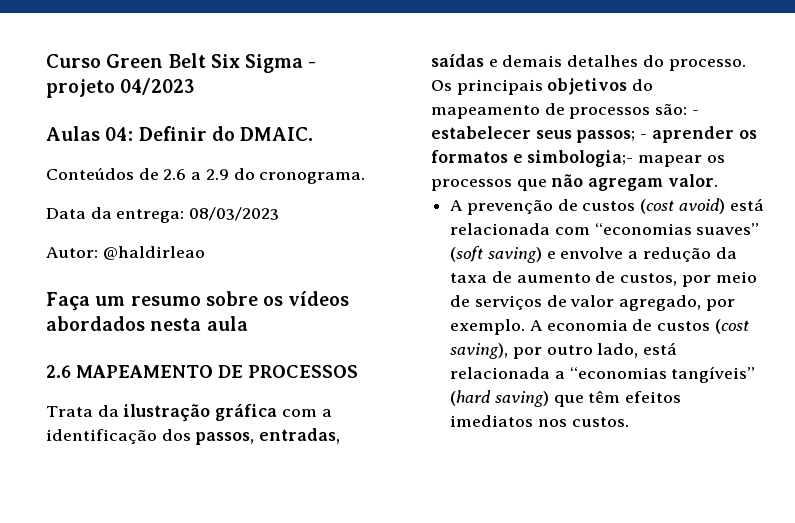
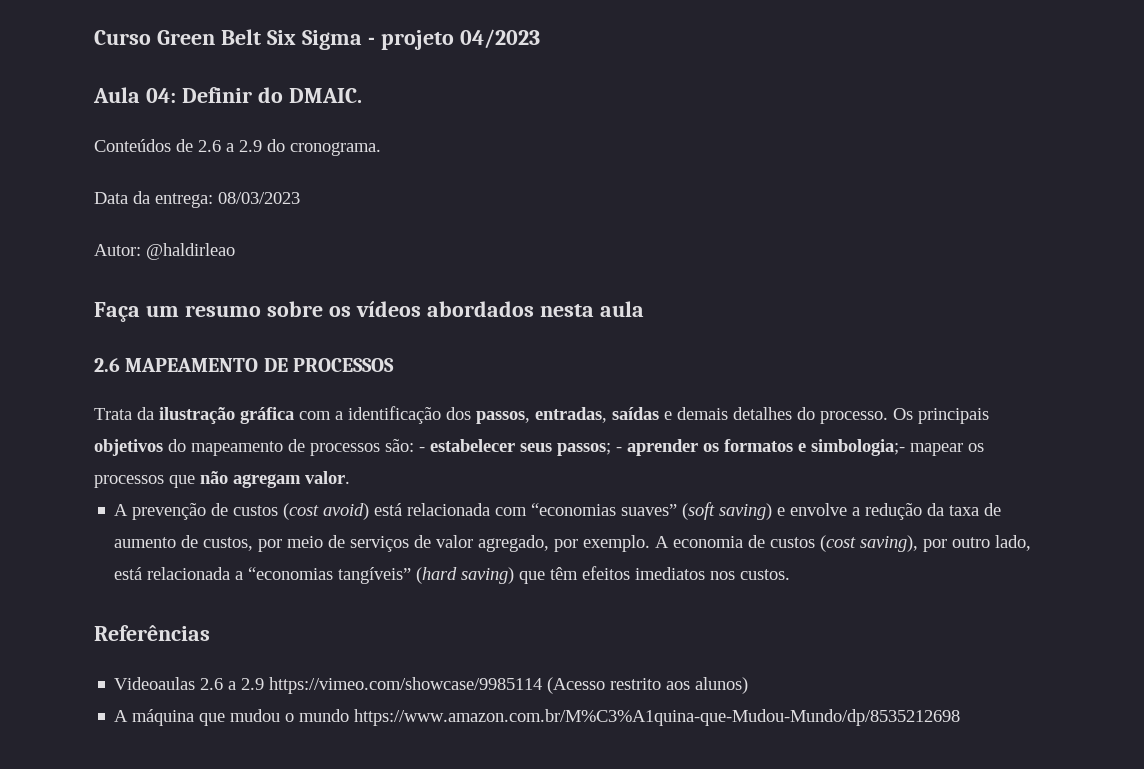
[46,126,100,141] Aulas -> [93,87,140,103] Aula
(629, 422) none -> [94,625,210,641] [114,677,749,694] [114,709,961,726] // Referências // Videoaulas 2.6 a 2.9 https://vimeo.com/showcase/9985114 (Acesso restrito aos alunos) // A máquina que mudou o mundo https://www.amazon.com.br/M%C3%A1quina-que-Mudou-Mundo/dp/8535212698

